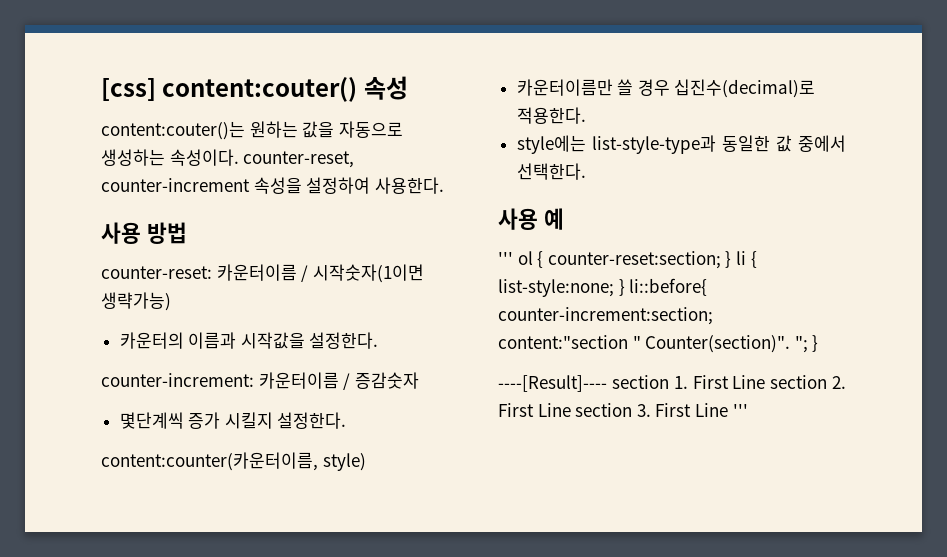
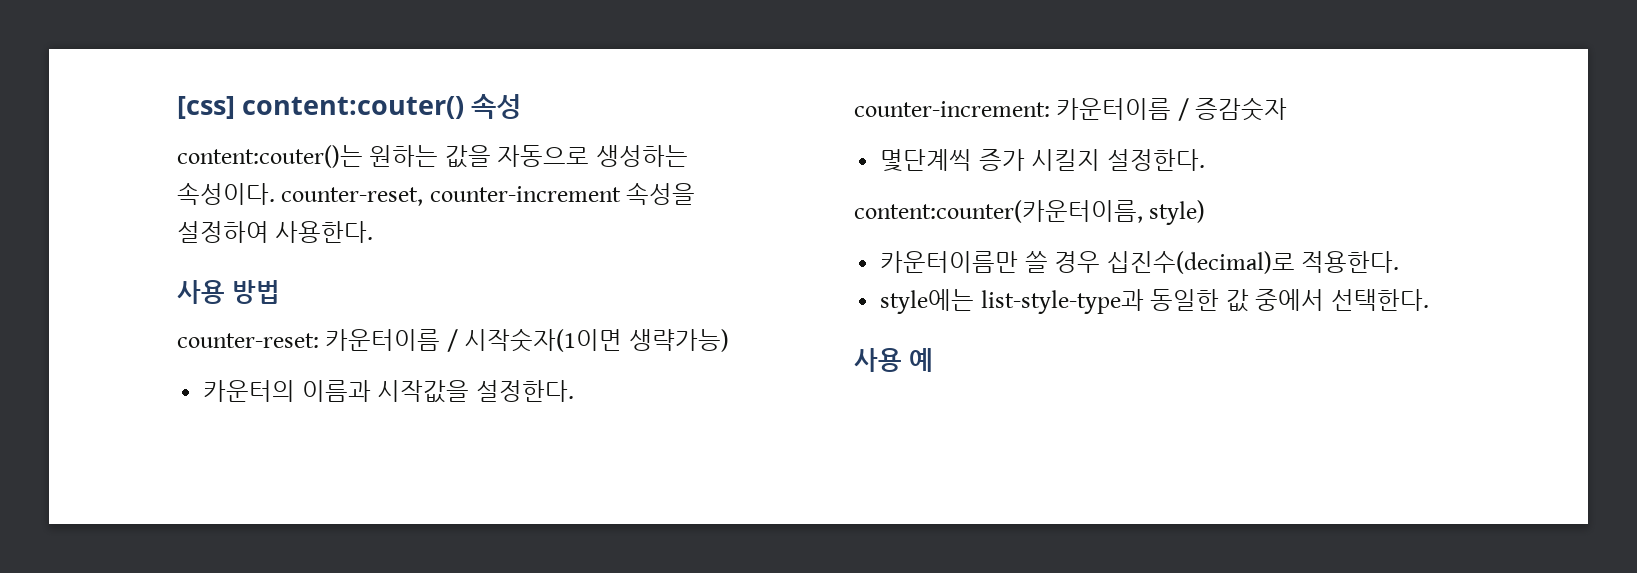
[498,251,757,269] [498,278,708,297] [498,307,713,325] [498,335,819,353] [498,375,846,392] [498,403,748,417] // ''' ol { counter-reset:section; } li { list-style:none; } li::before{ counter-increment:section; content:"section " Counter(section)". "; } // ----[Result]---- section 1. First Line section 2. First Line section 3. First Line ''' -> (933, 360) none

